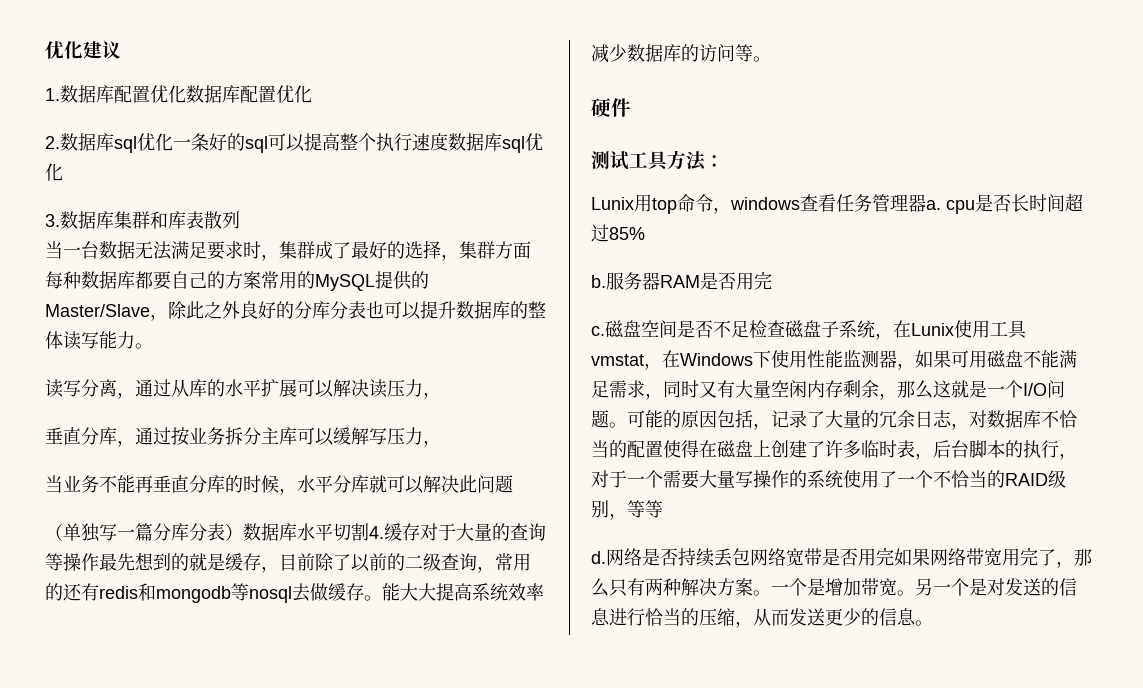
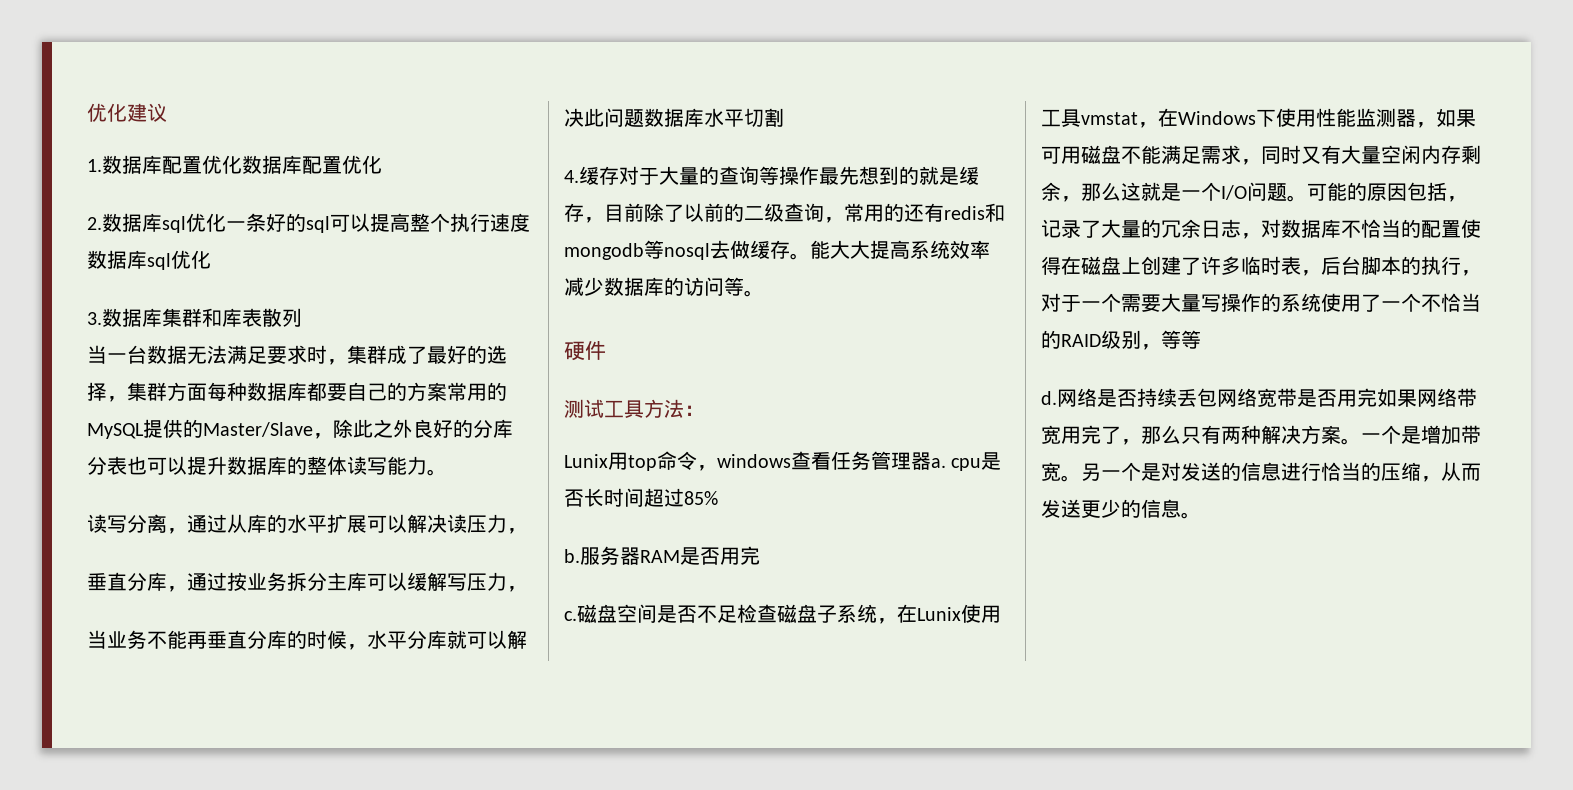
[45,523,243,542] // （单独写一篇分库分表） -> (644, 118) none
(369, 532) none -> (784, 117) //

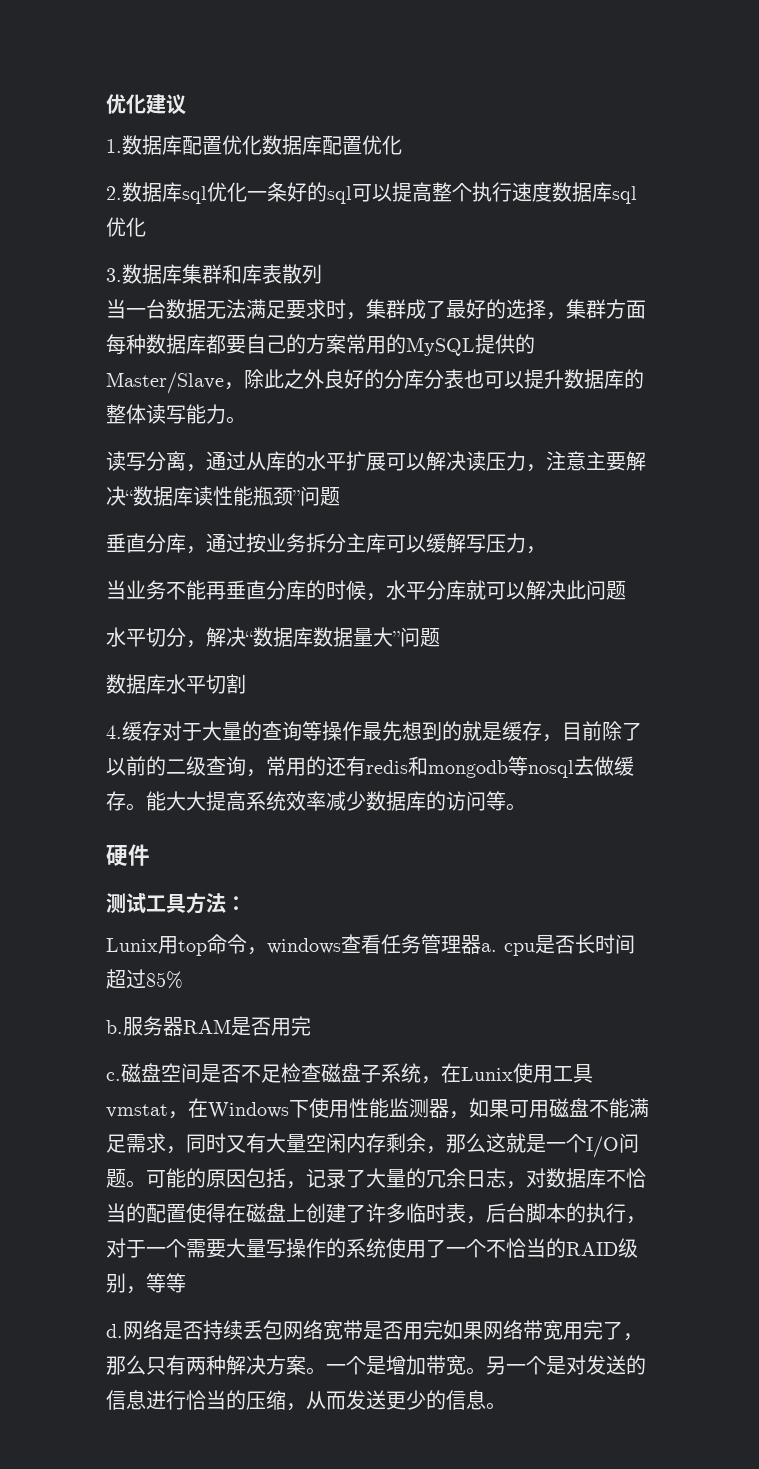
(527, 531) none -> [546,451,646,471] [106,486,340,506] 注意主要解决“数据库读性能瓶颈”问题
(644, 118) none -> [106,627,440,648] // 水平切分，解决“数据库数据量大”问题 //

